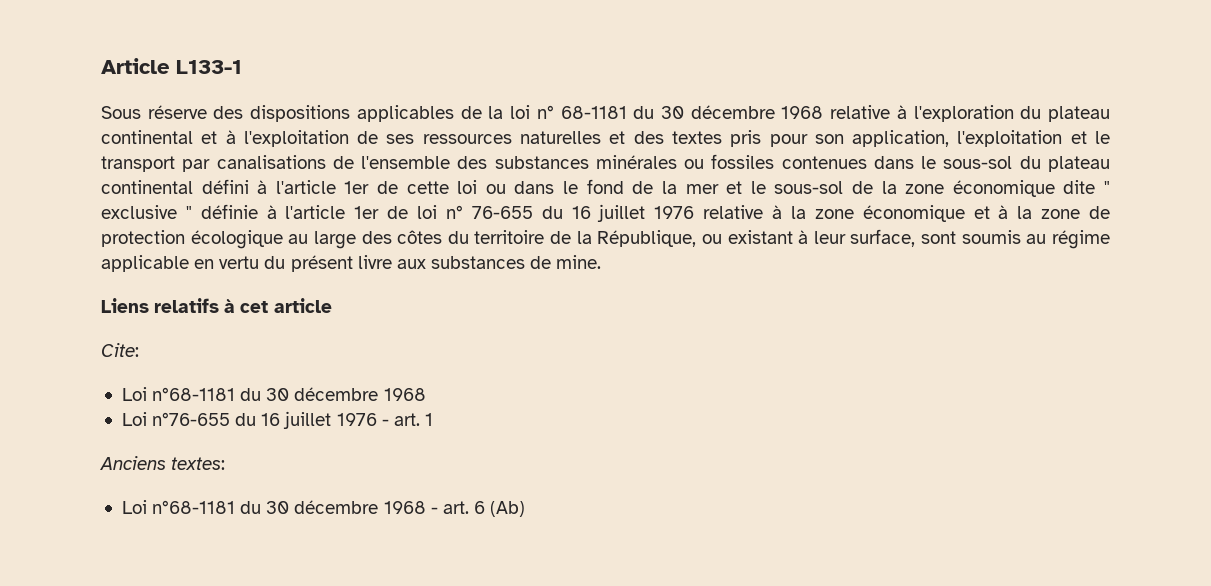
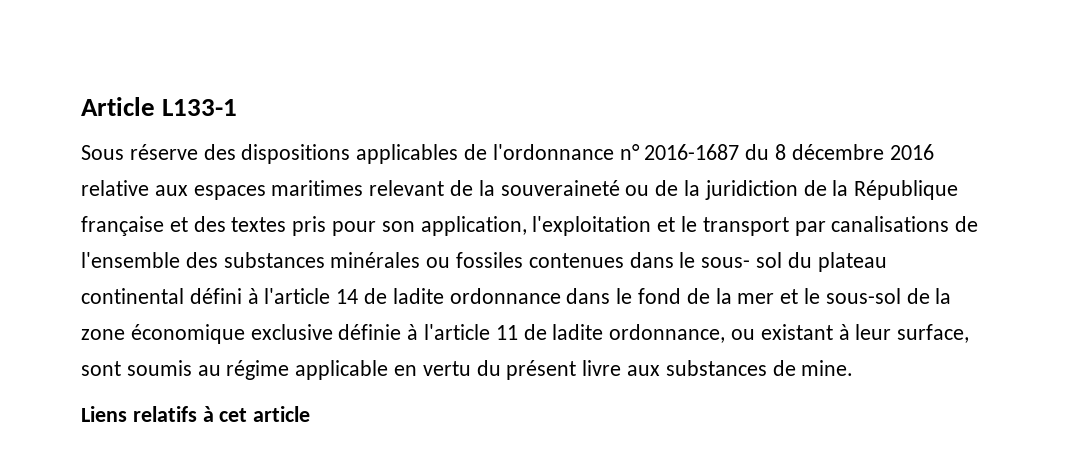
[488,105,1110,122] [101,130,602,147] la loi n° 68-1181 du 30 décembre 1968 relative à l'exploration du plateau continental et à l'exploitation de ses ressources naturelles -> [492,144,934,160] [81,180,959,200] [81,216,164,236] l'ordonnance n° 2016-1687 du 8 décembre 2016 relative aux espaces maritimes relevant de la souveraineté ou de la juridiction de la République française
[943,156,1013,169] sous-sol -> [701,252,783,268] sous- sol
[344,180,506,194] 1er de cette loi ou -> [336,288,561,304] 14 de ladite ordonnance
[1063,180,1110,194] [101,204,1110,222] [101,230,697,249] dite " exclusive " définie à l'article 1er de loi n° 76-655 du 16 juillet 1976 relative à la zone économique et à la zone de protection écologique au large des côtes du territoire de la République, -> [250,324,726,343] exclusive définie à l'article 11 de ladite ordonnance,
[101,343,139,357] [121,387,426,401] [121,411,433,429] [100,456,226,470] [121,500,526,517] // Cite: // Loi n°68-1181 du 30 décembre 1968 // Loi n°76-655 du 16 juillet 1976 - art. 1 // Anciens textes: // Loi n°68-1181 du 30 décembre 1968 - art. 6 (Ab) -> (311, 414) none

